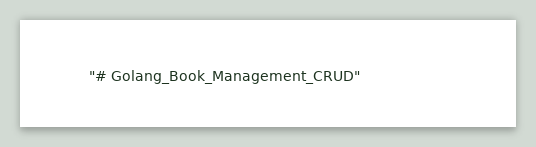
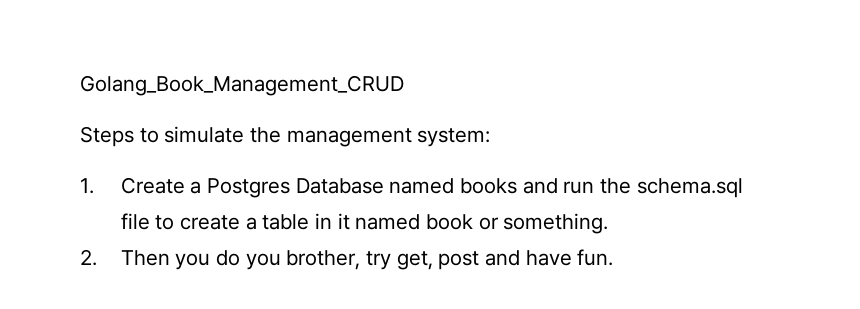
[89,70,360,84] "# Golang_Book_Management_CRUD" -> [80,75,404,96] [80,126,491,147] [80,177,743,198] [120,213,609,234] [80,249,614,270] Golang_Book_Management_CRUD // Steps to simulate the management system: // 1. Create a Postgres Database named books and run the schema.sql file to create a table in it named book or something. // 2. Then you do you brother, try get, post and have fun.

